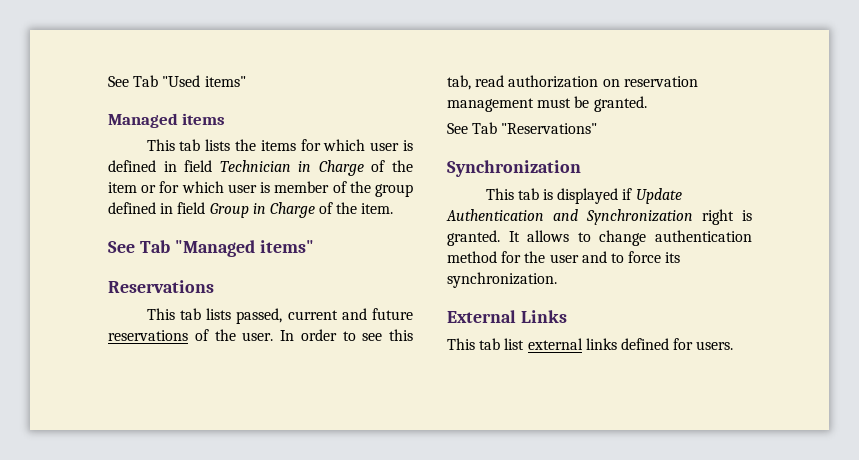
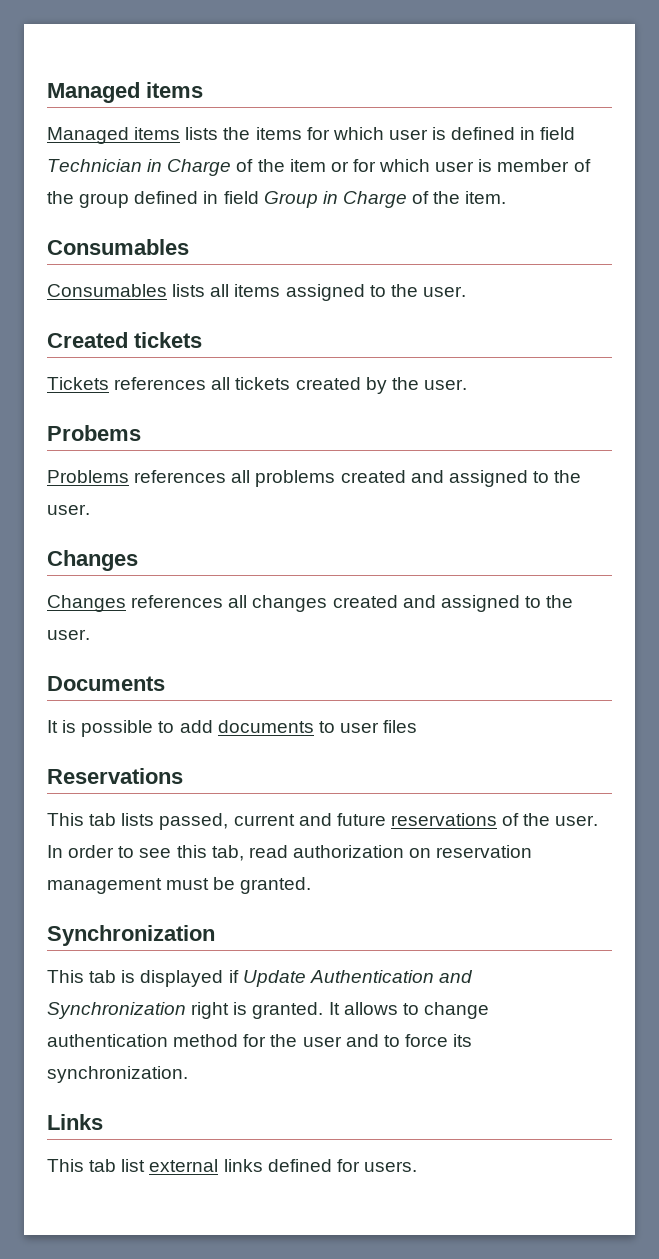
[108,75,246,87] [108,113,226,128] [146,139,201,151] See Tab "Used items" // Managed items // This tab -> [47,82,203,103] [47,127,181,144] Managed items // Managed items
[108,240,314,257] See Tab "Managed items" -> [47,239,189,255] [47,284,466,301] [47,332,202,348] [47,377,467,394] [47,425,141,441] [47,470,582,487] [47,504,90,515] [47,550,138,571] [47,595,574,612] [47,629,90,640] [47,676,165,691] [47,720,418,737] Consumables // Consumables lists all items assigned to the user. // Created tickets // Tickets references all tickets created by the user. // Probems // Problems references all problems created and assigned to the user. // Changes // Changes references all changes created and assigned to the user. // Documents // It is possible to add documents to user files
[447,122,598,134] // See Tab "Reservations" -> (312, 885) none
[447,310,516,323] External -> (188, 1074) none

